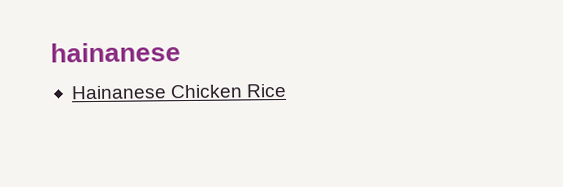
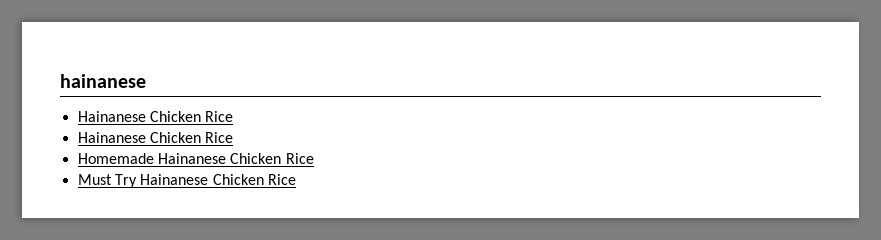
(288, 90) none -> [77,132,234,143] [77,153,314,164] [77,174,296,188] // Hainanese Chicken Rice // Homemade Hainanese Chicken Rice // Must Try Hainanese Chicken Rice

